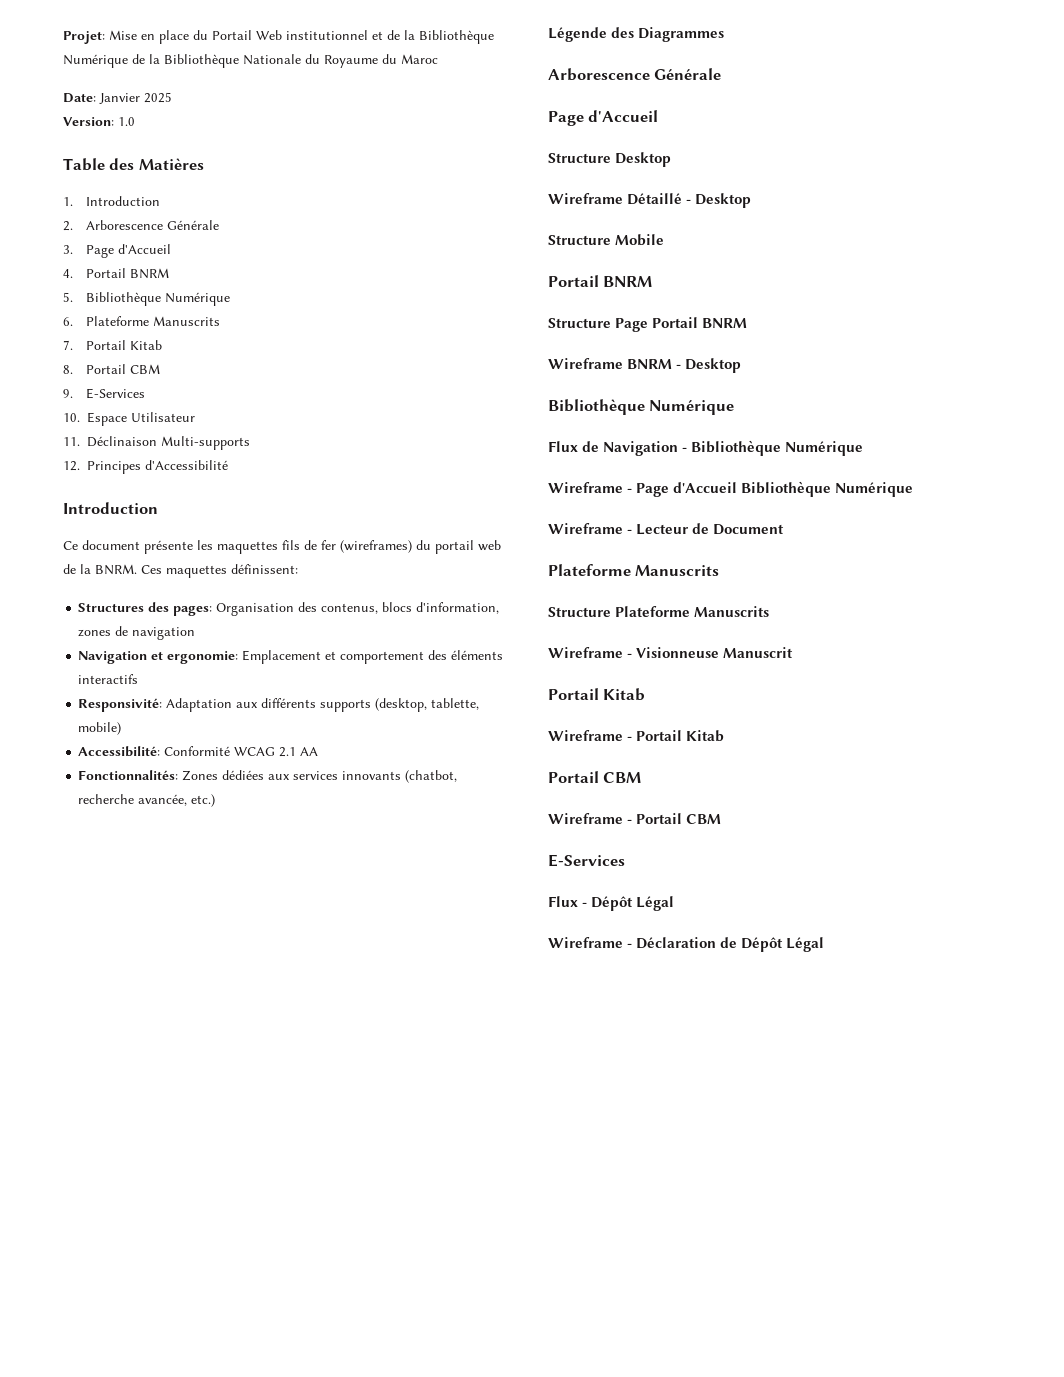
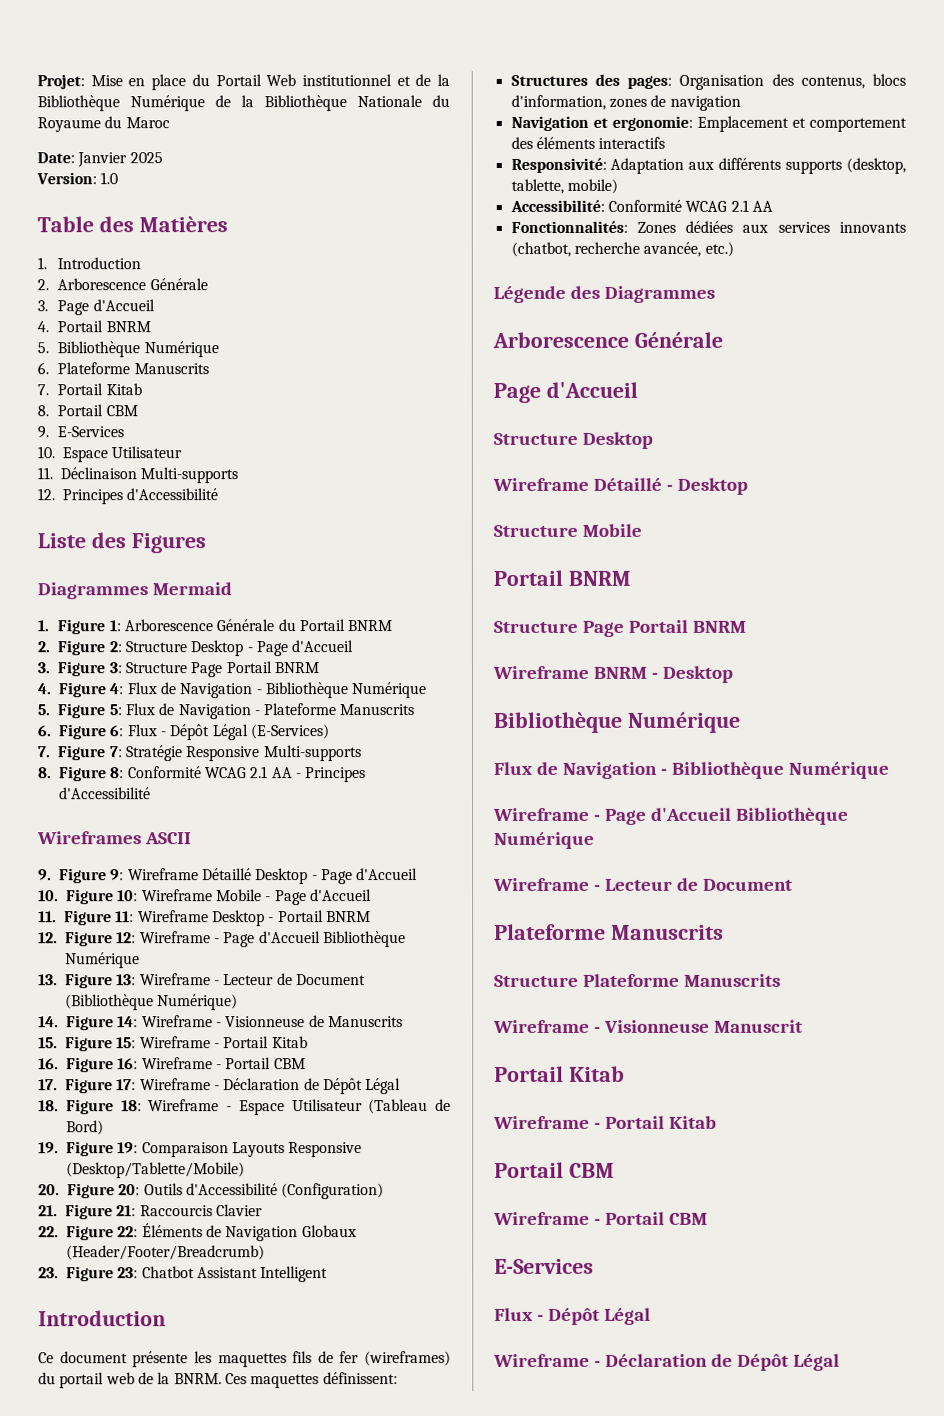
(228, 465) none -> [37,532,206,554] [37,582,232,600] [37,619,393,635] [37,640,354,657] [37,661,319,678] [37,682,427,699] [37,703,416,720] [38,724,330,741] [38,745,362,762] [38,766,367,783] [59,787,151,800] [37,831,192,845] [38,868,419,885] [38,889,372,906] [38,910,371,927] [38,931,406,948] [65,952,140,969] [38,973,366,989] [65,994,239,1011] [38,1015,403,1031] [38,1036,308,1052] [38,1057,306,1073] [38,1078,402,1095] [38,1099,451,1116] [66,1120,104,1136] [38,1141,363,1158] [66,1162,245,1179] [38,1183,385,1200] [38,1204,263,1220] [38,1223,357,1242] [66,1245,265,1261] [38,1266,329,1283] // Liste des Figures // Diagrammes Mermaid // 1. Figure 1: Arborescence Générale du Portail BNRM // 2. Figure 2: Structure Desktop - Page d'Accueil // 3. Figure 3: Structure Page Portail BNRM // 4. Figure 4: Flux de Navigation - Bibliothèque Numérique // 5. Figure 5: Flux de Navigation - Plateforme Manuscrits // 6. Figure 6: Flux - Dépôt Légal (E-Services) // 7. Figure 7: Stratégie Responsive Multi-supports // 8. Figure 8: Conformité WCAG 2.1 AA - Principes d'Accessibilité // Wireframes ASCII // 9. Figure 9: Wireframe Détaillé Desktop - Page d'Accueil // 10. Figure 10: Wireframe Mobile - Page d'Accueil // 11. Figure 11: Wireframe Desktop - Portail BNRM // 12. Figure 12: Wireframe - Page d'Accueil Bibliothèque Numérique // 13. Figure 13: Wireframe - Lecteur de Document (Bibliothèque Numérique) // 14. Figure 14: Wireframe - Visionneuse de Manuscrits // 15. Figure 15: Wireframe - Portail Kitab // 16. Figure 16: Wireframe - Portail CBM // 17. Figure 17: Wireframe - Déclaration de Dépôt Légal // 18. Figure 18: Wireframe - Espace Utilisateur (Tableau de Bord) // 19. Figure 19: Comparaison Layouts Responsive (Desktop/Tablette/Mobile) // 20. Figure 20: Outils d'Accessibilité (Configuration) // 21. Figure 21: Raccourcis Clavier // 22. Figure 22: Éléments de Navigation Globaux (Header/Footer/Breadcrumb) // 23. Figure 23: Chatbot Assistant Intelligent

